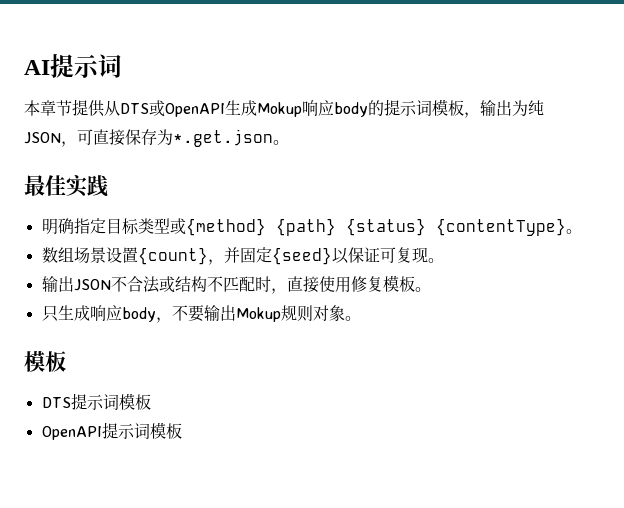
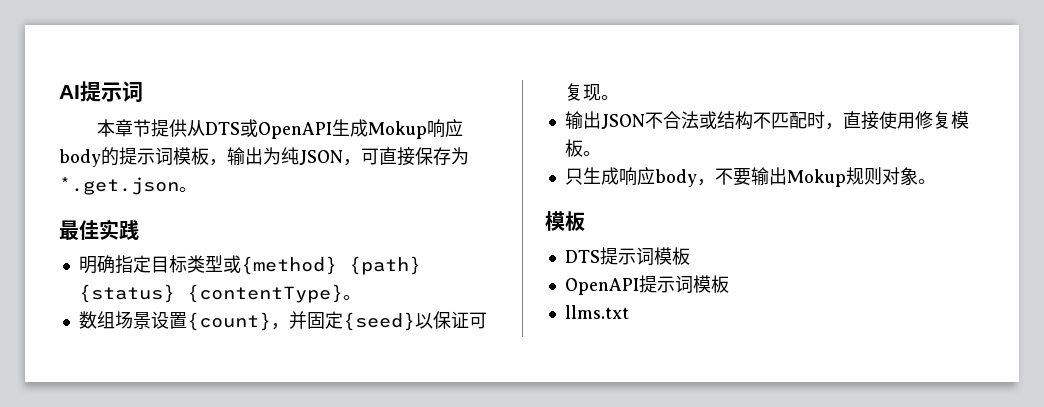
(182, 431) none -> [564,305,629,319] // llms.txt

